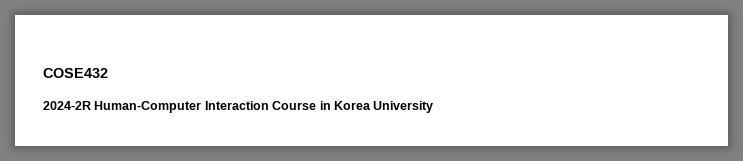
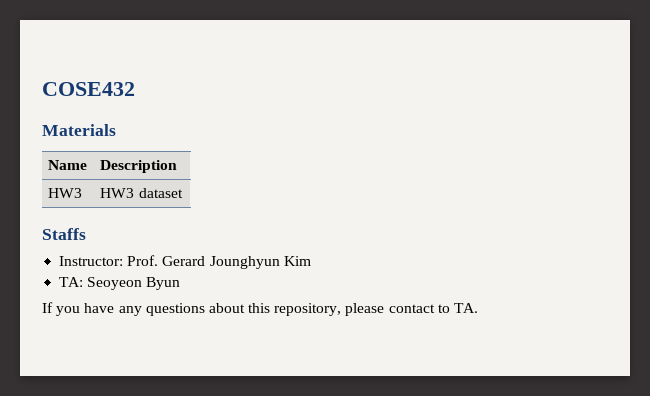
[43,101,434,113] 2024-2R Human-Computer Interaction Course in Korea University -> [42,124,116,136] [48,160,88,170] [100,160,178,173] [48,188,83,198] [100,188,183,198] [42,228,86,240] [59,255,311,269] [59,277,181,290] [42,302,479,316] Materials // Name | Description // HW3 | HW3 dataset // Staffs // Instructor: Prof. Gerard Jounghyun Kim // TA: Seoyeon Byun // If you have any questions about this repository, please contact to TA.

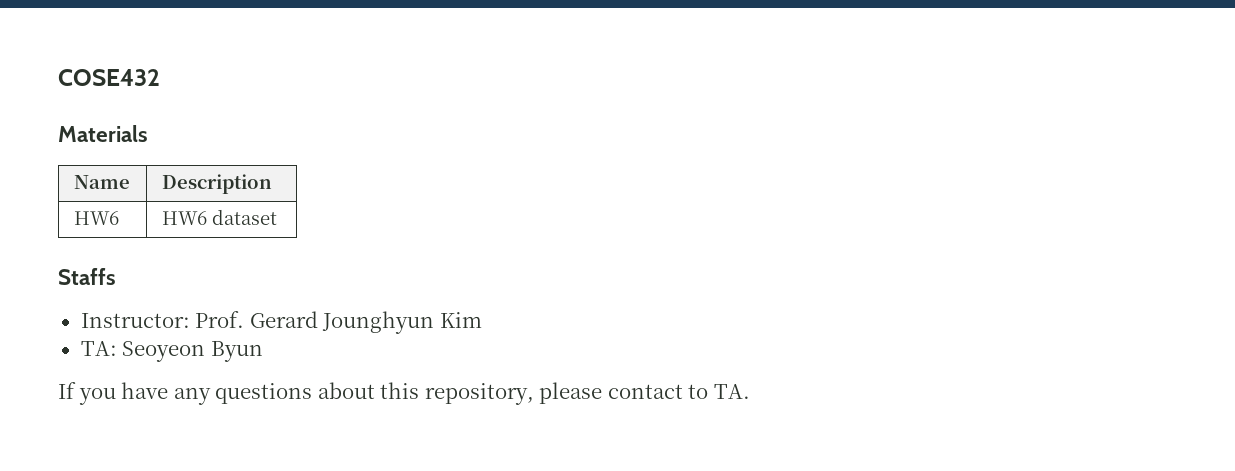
[48,188,83,198] [100,188,135,198] HW3 | HW3 -> [73,211,119,225] [161,211,207,225] HW6 | HW6

